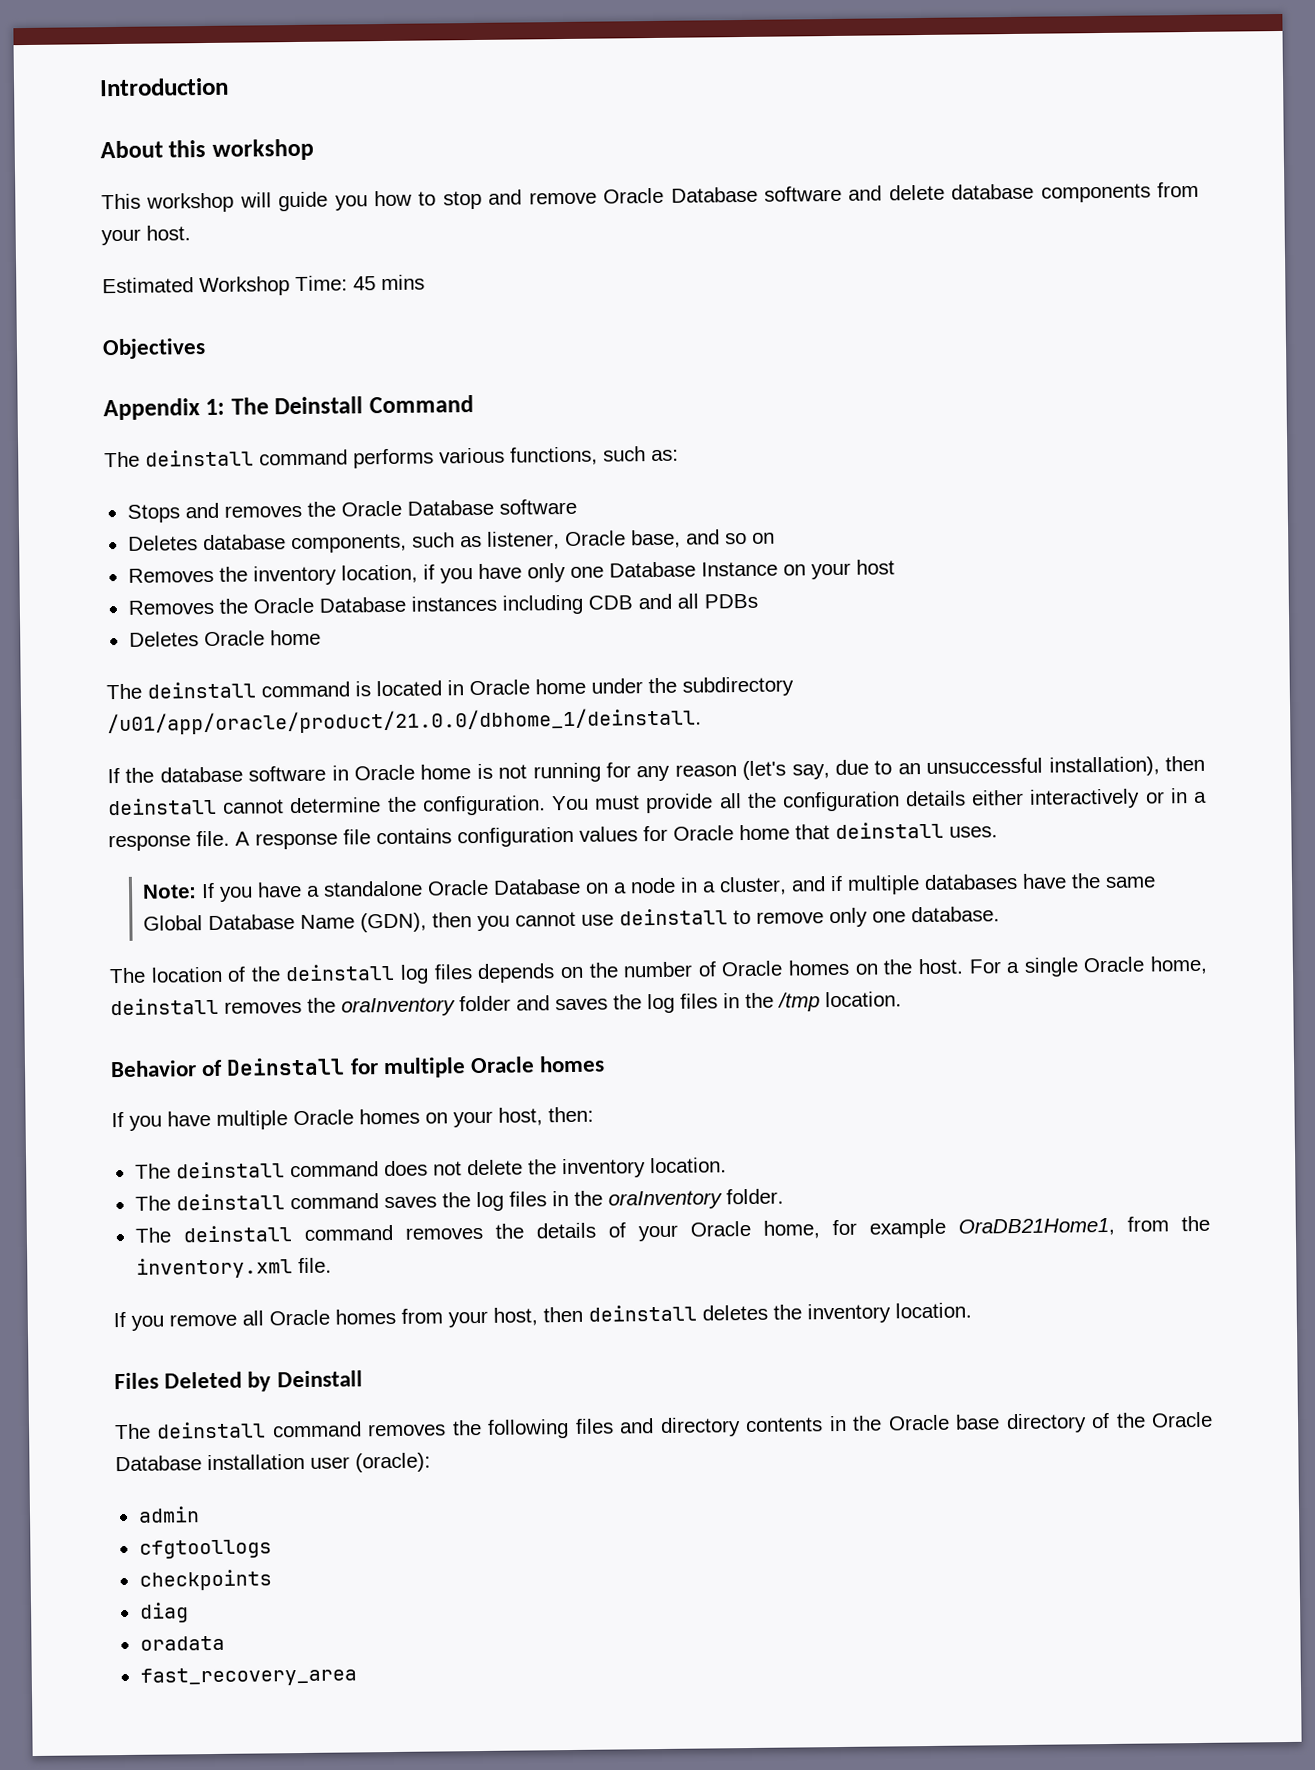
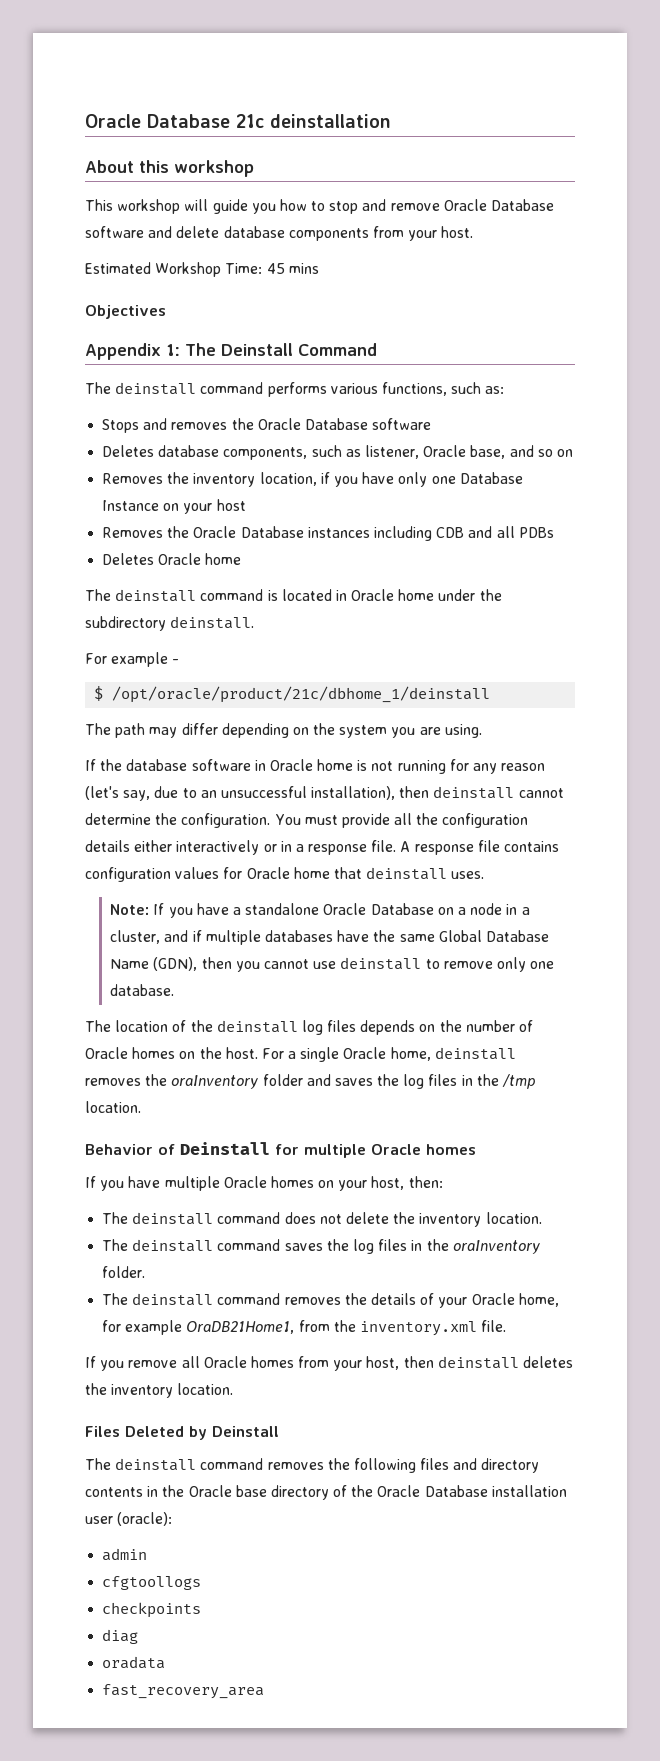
[99,77,229,97] Introduction -> [85,114,391,128] Oracle Database 21c deinstallation
[107,707,702,736] /u01/app/oracle/product/21.0.0/dbhome_1/deinstall. -> [170,616,255,629] [85,652,180,667] [94,686,491,703] [85,723,482,738] deinstall. // For example - // $ /opt/oracle/product/21c/dbhome_1/deinstall // The path may differ depending on the system you are using.

